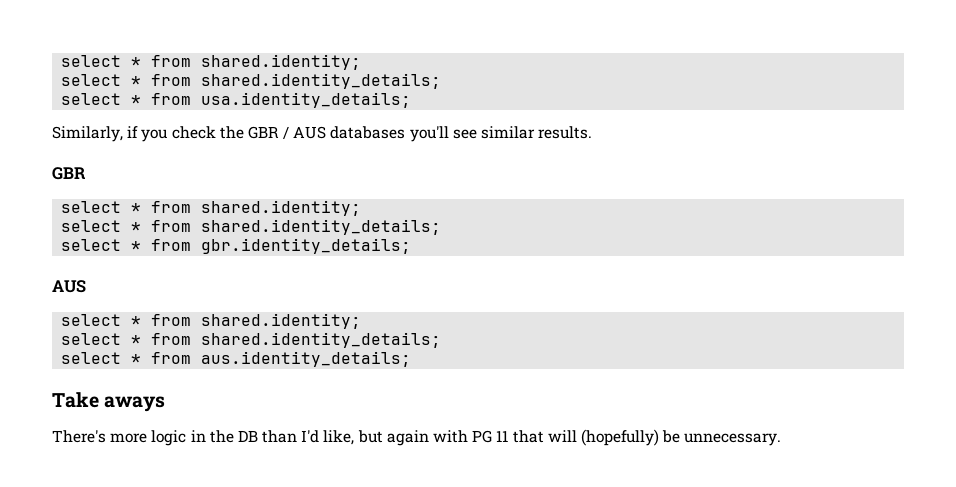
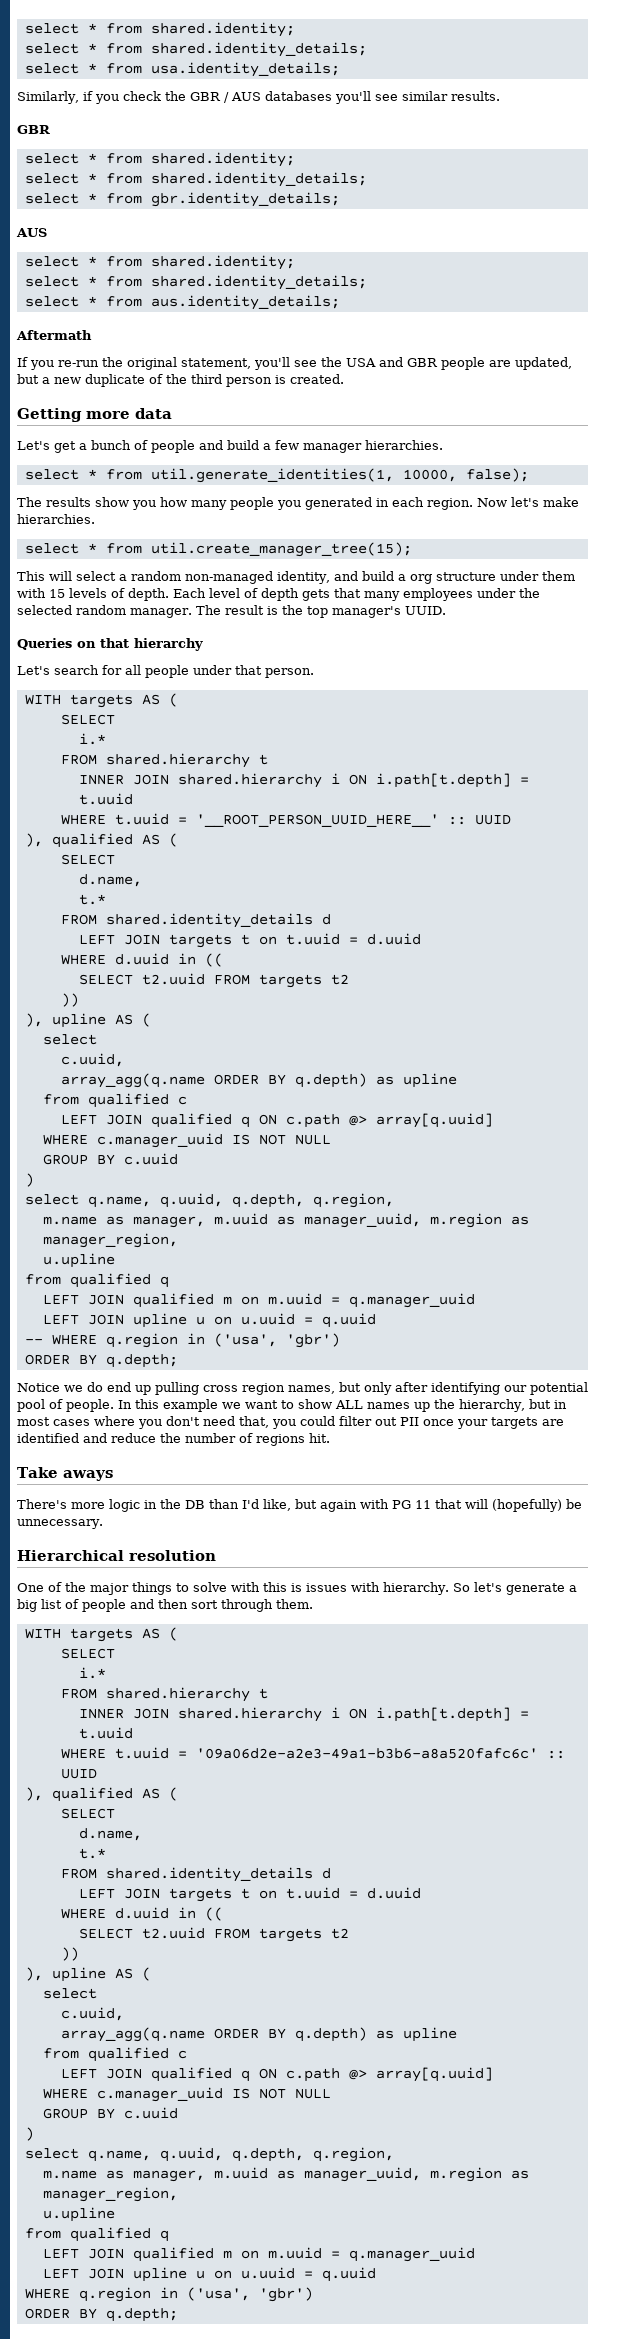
(412, 359) none -> [16,330,92,340] [17,357,572,370] [17,374,344,387] [17,408,172,422] [17,440,443,453] [24,468,529,483] [17,497,579,510] [17,514,95,524] [24,542,412,557] [17,571,575,584] [17,588,540,601] [17,605,446,618] [17,638,203,651] [17,665,314,678] [24,693,178,708] [60,714,115,725] [78,733,106,745] [60,753,268,768] [78,773,529,788] [78,793,133,805] [60,813,511,827] [24,833,178,848] [60,854,115,865] [78,874,142,887] [78,894,106,905] [60,913,331,928] [78,933,421,948] [60,953,223,967] [78,973,349,988] [60,993,79,1007] [24,1013,151,1028] [42,1034,97,1045] [60,1053,124,1067] [60,1073,457,1088] [42,1093,187,1108] [60,1113,493,1128] [42,1133,331,1148] [42,1153,178,1165] [24,1173,34,1187] [24,1193,394,1208] [42,1213,529,1228] [42,1233,178,1248] [42,1253,115,1268] [24,1273,169,1288] [42,1293,475,1308] [42,1313,376,1328] [24,1333,340,1348] [24,1354,178,1368] [17,1382,588,1395] [17,1399,567,1412] [17,1416,564,1429] [17,1433,330,1446] // Aftermath // If you re-run the original statement, you'll see the USA and GBR people are updated, but a new duplicate of the third person is created. // Getting more data // Let's get a bunch of people and build a few manager hierarchies. // select * from util.generate_identities(1, 10000, false); // The results show you how many people you generated in each region. Now let's make hierarchies. // select * from util.create_manager_tree(15); // This will select a random non-managed identity, and build a org structure under them with 15 levels of depth. Each level of depth gets that many employees under the selected random manager. The result is the top manager's UUID. // Queries on that hierarchy // Let's search for all people under that person. // WITH targets AS ( // SELECT // i.* // FROM shared.hierarchy t // INNER JOIN shared.hierarchy i ON i.path[t.depth] = t.uuid // WHERE t.uuid = '__ROOT_PERSON_UUID_HERE__' :: UUID // ), qualified AS ( // SELECT // d.name, // t.* // FROM shared.identity_details d // LEFT JOIN targets t on t.uuid = d.uuid // WHERE d.uuid in (( // SELECT t2.uuid FROM targets t2 // )) // ), upline AS ( // select // c.uuid, // array_agg(q.name ORDER BY q.depth) as upline // from qualified c // LEFT JOIN qualified q ON c.path @> array[q.uuid] // WHERE c.manager_uuid IS NOT NULL // GROUP BY c.uuid // ) // select q.name, q.uuid, q.depth, q.region, // m.name as manager, m.uuid as manager_uuid, m.region as manager_region, // u.upline // from qualified q // LEFT JOIN qualified m on m.uuid = q.manager_uuid // LEFT JOIN upline u on u.uuid = q.uuid // -- WHERE q.region in ('usa', 'gbr') // ORDER BY q.depth; // Notice we do end up pulling cross region names, but only after identifying our potential pool of people. In this example we want to show ALL names up the hierarchy, but in most cases where you don't need that, you could filter out PII once your targets are identified and reduce the number of regions hit.
(782, 439) none -> [17,1550,216,1561] [17,1582,577,1595] [17,1599,313,1612] [24,1627,178,1642] [60,1648,115,1659] [78,1667,106,1679] [60,1687,268,1702] [78,1707,529,1722] [78,1727,133,1739] [60,1747,565,1759] [60,1768,97,1779] [24,1787,178,1802] [60,1808,115,1819] [78,1828,142,1841] [78,1848,106,1859] [60,1867,331,1882] [78,1887,421,1902] [60,1907,223,1921] [78,1927,349,1942] [60,1947,79,1961] [24,1967,151,1982] [42,1988,97,1999] [60,2007,124,2021] [60,2027,457,2042] [42,2047,187,2062] [60,2067,493,2082] [42,2087,331,2102] [42,2107,178,2119] [24,2127,34,2141] [24,2147,394,2162] [42,2167,529,2182] [42,2187,178,2202] [42,2207,115,2222] [24,2227,169,2242] [42,2247,475,2262] [42,2267,376,2282] [24,2287,313,2302] [24,2308,178,2322] // Hierarchical resolution // One of the major things to solve with this is issues with hierarchy. So let's generate a big list of people and then sort through them. // WITH targets AS ( // SELECT // i.* // FROM shared.hierarchy t // INNER JOIN shared.hierarchy i ON i.path[t.depth] = t.uuid // WHERE t.uuid = '09a06d2e-a2e3-49a1-b3b6-a8a520fafc6c' :: UUID // ), qualified AS ( // SELECT // d.name, // t.* // FROM shared.identity_details d // LEFT JOIN targets t on t.uuid = d.uuid // WHERE d.uuid in (( // SELECT t2.uuid FROM targets t2 // )) // ), upline AS ( // select // c.uuid, // array_agg(q.name ORDER BY q.depth) as upline // from qualified c // LEFT JOIN qualified q ON c.path @> array[q.uuid] // WHERE c.manager_uuid IS NOT NULL // GROUP BY c.uuid // ) // select q.name, q.uuid, q.depth, q.region, // m.name as manager, m.uuid as manager_uuid, m.region as manager_region, // u.upline // from qualified q // LEFT JOIN qualified m on m.uuid = q.manager_uuid // LEFT JOIN upline u on u.uuid = q.uuid // WHERE q.region in ('usa', 'gbr') // ORDER BY q.depth;

